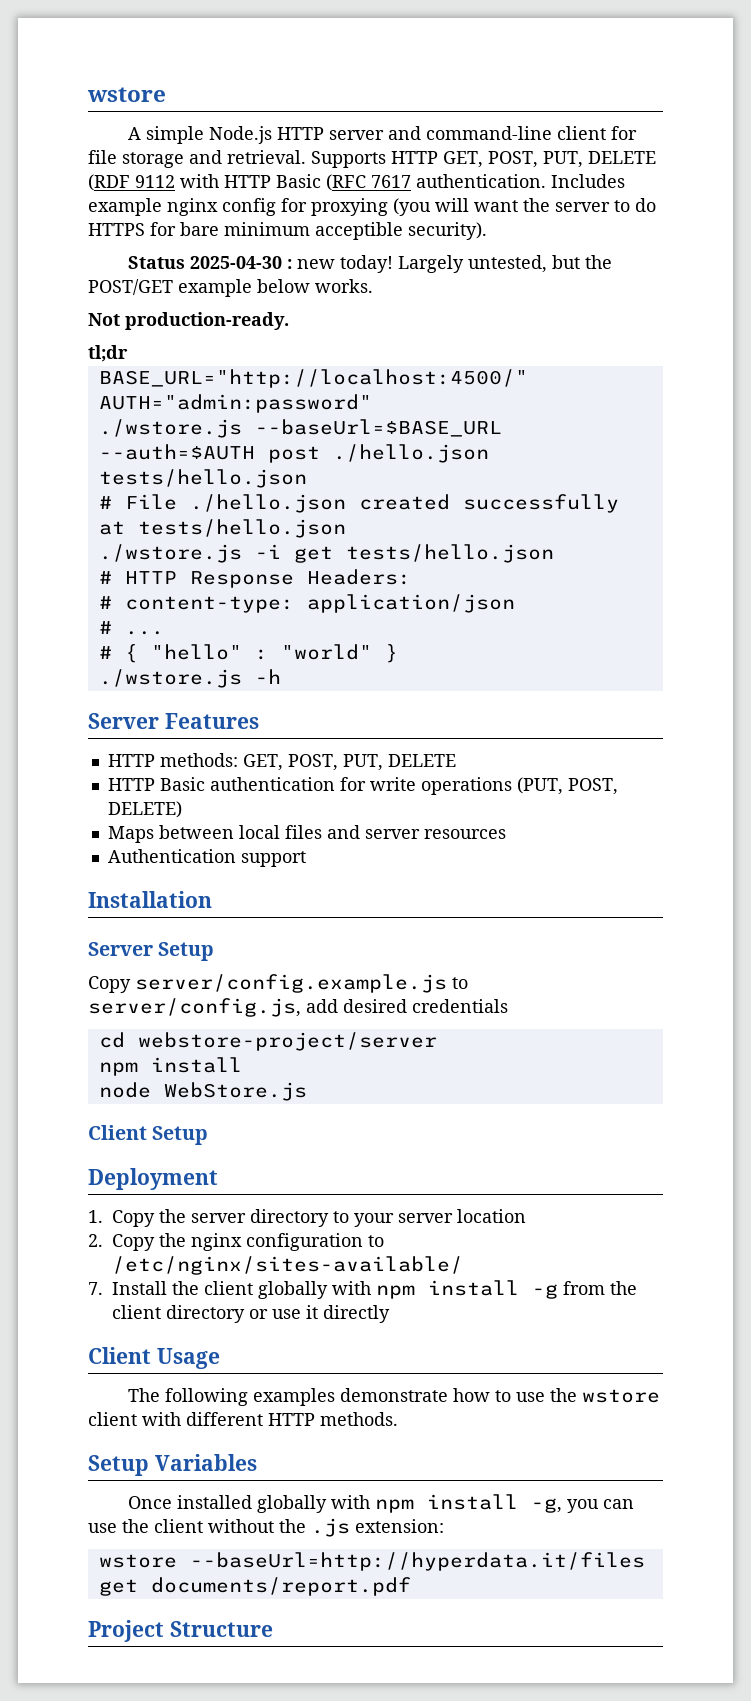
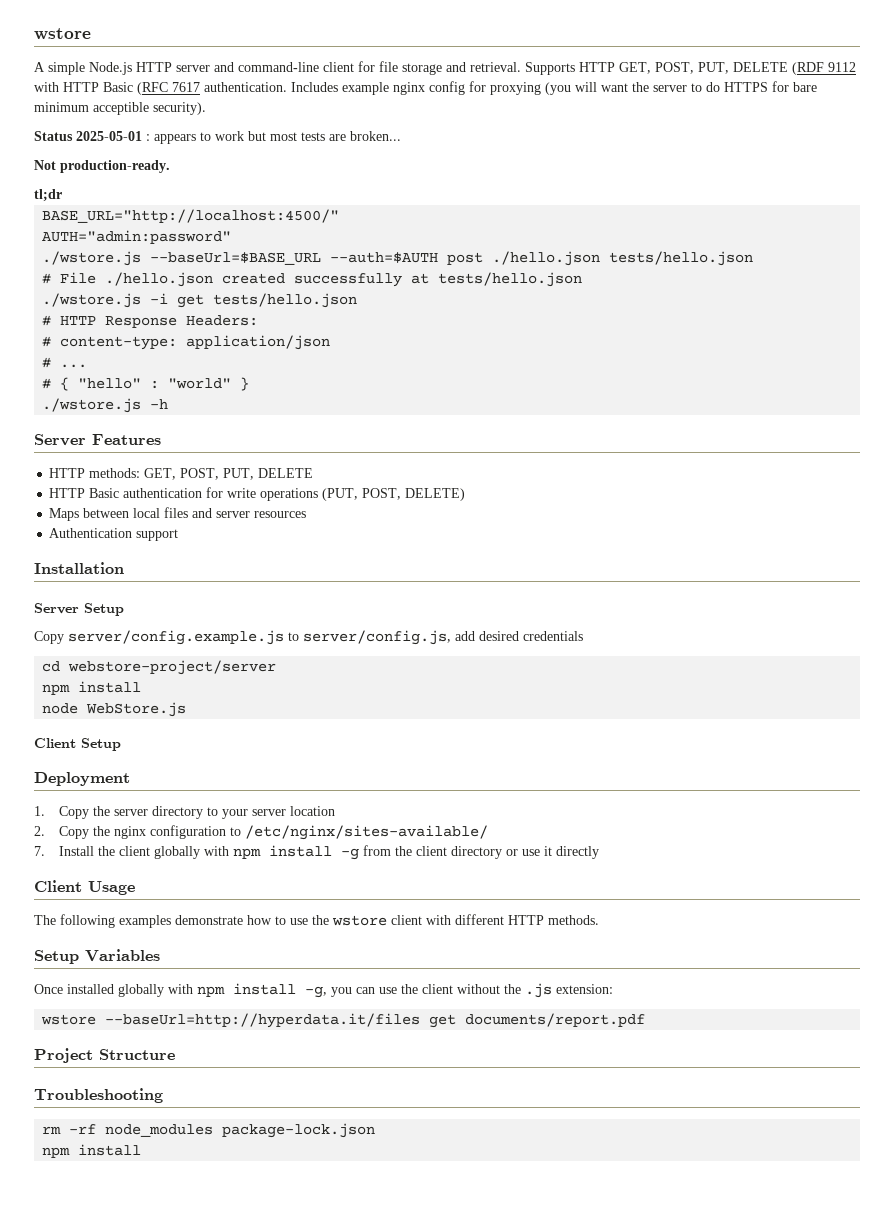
[190,255,613,273] [88,279,373,297] 2025-04-30 : new today! Largely untested, but the POST/GET example below works. -> [76,131,401,144] 2025-05-01 : appears to work but most tests are broken...
(273, 1629) none -> [34,1088,163,1103] [42,1123,376,1138] [42,1144,142,1158] // Troubleshooting // rm -rf node_modules package-lock.json // npm install

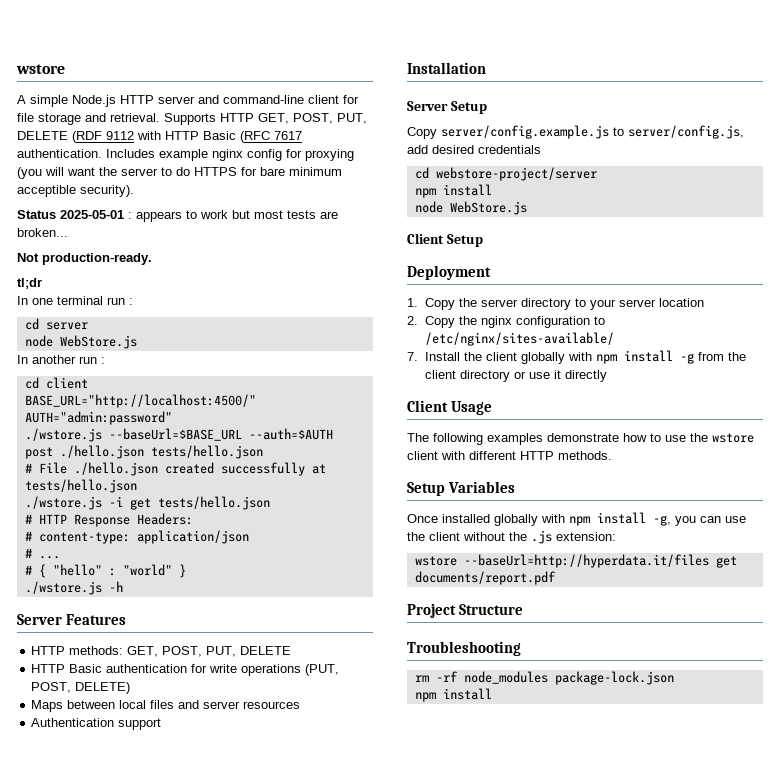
(62, 195) none -> [17,296,133,305] [24,318,88,330] [24,335,137,349] [17,355,105,364] [24,377,88,389] // In one terminal run : // cd server // node WebStore.js // In another run : // cd client

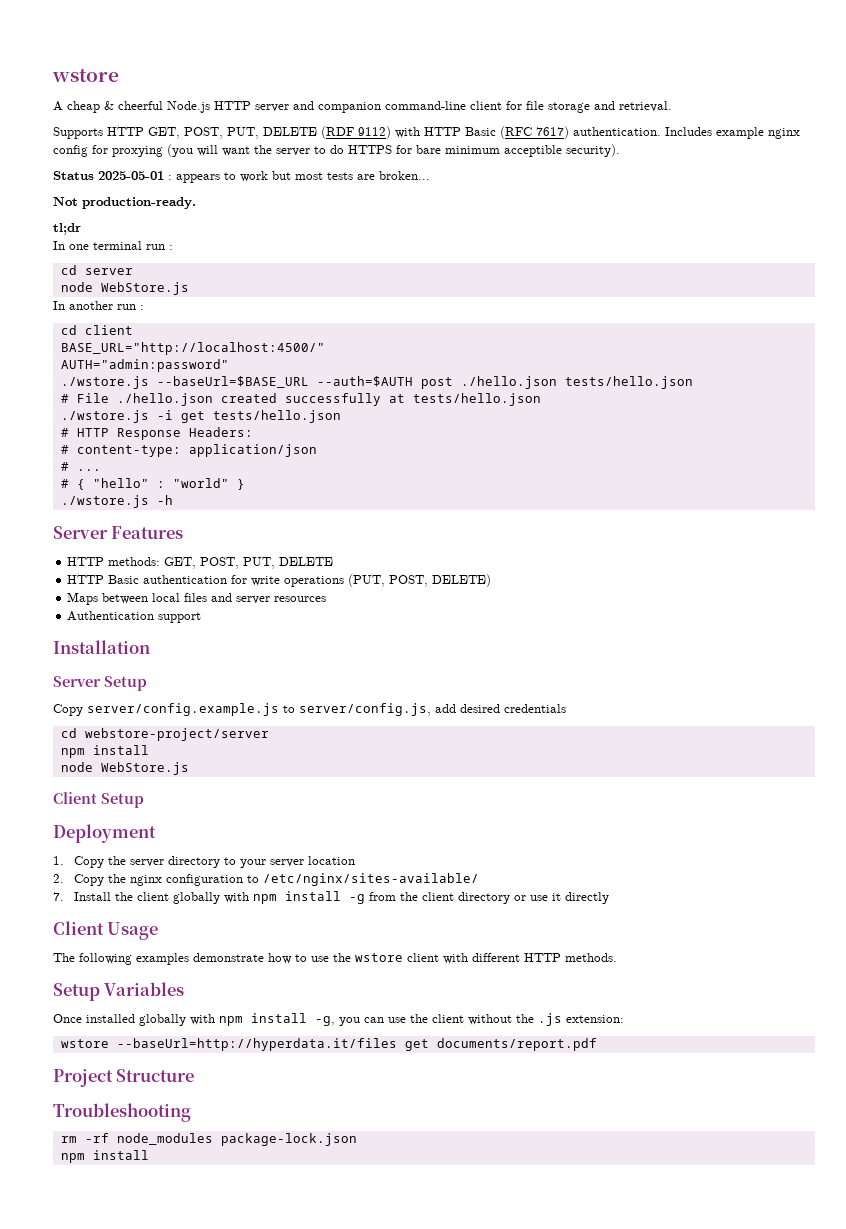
[30,95,68,107] simple -> [67,101,163,113] cheap & cheerful
(219, 99) none -> [318,102,381,113] companion
(160, 117) none -> (672, 106) //
[106,131,134,140] 9112 -> [358,126,391,139] 9112)
[274,131,302,140] 7617 -> [536,126,569,139] 7617)

